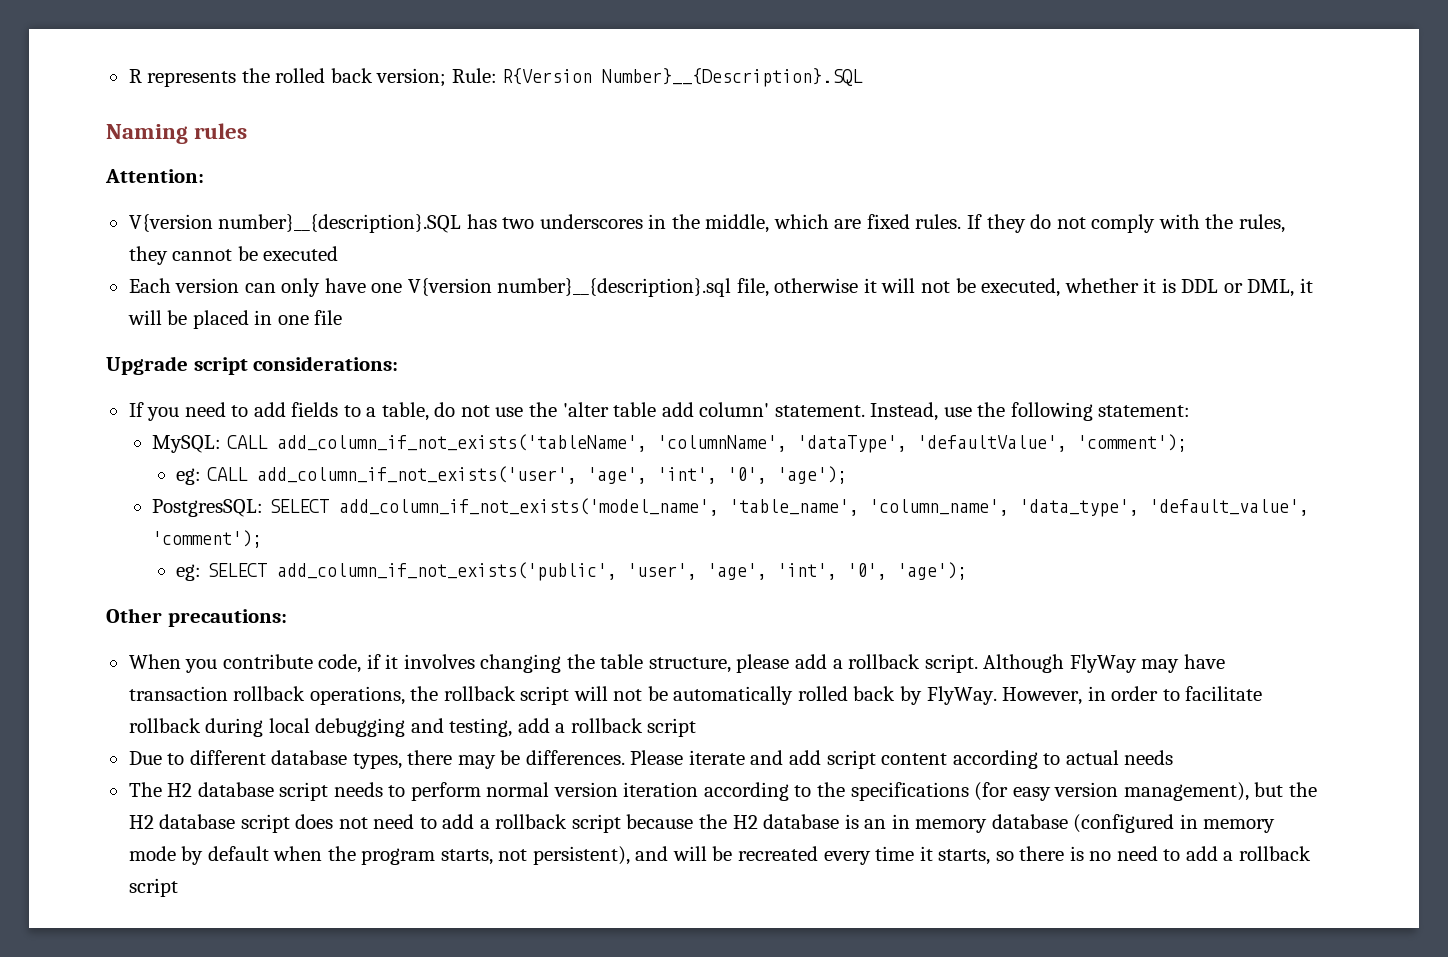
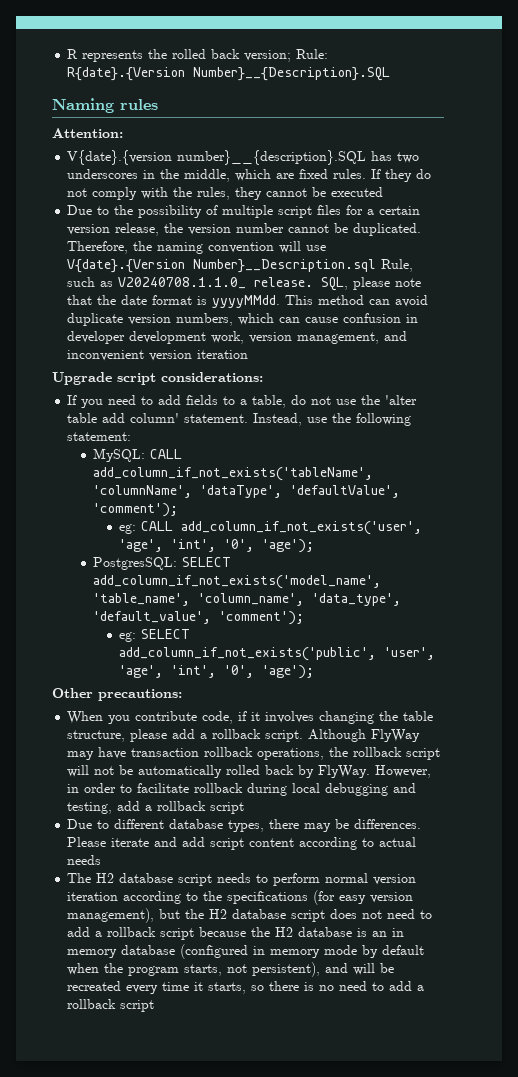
[502,68,593,85] R{Version -> [67,67,186,81] R{date}.{Version
[128,214,213,232] V{version -> [67,150,173,165] V{date}.{version
[128,278,1313,297] [127,310,343,329] Each version can only have one V{version number}__{description}.sql file, otherwise it will not be executed, whether it is DDL or DML, it will be placed in one file -> [67,205,421,218] [67,223,422,236] [67,241,327,254] [67,259,414,273] [67,277,422,291] [67,295,429,308] [67,313,419,326] [67,331,408,344] [67,350,249,361] Due to the possibility of multiple script files for a certain version release, the version number cannot be duplicated. Therefore, the naming convention will use V{date}.{Version Number}__Description.sql Rule, such as V20240708.1.1.0_ release. SQL, please note that the date format is yyyyMMdd. This method can avoid duplicate version numbers, which can cause confusion in developer development work, version management, and inconvenient version iteration

